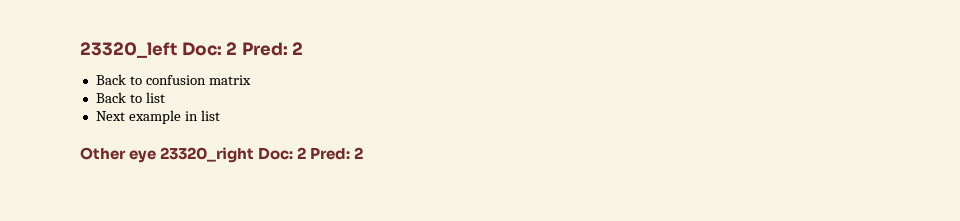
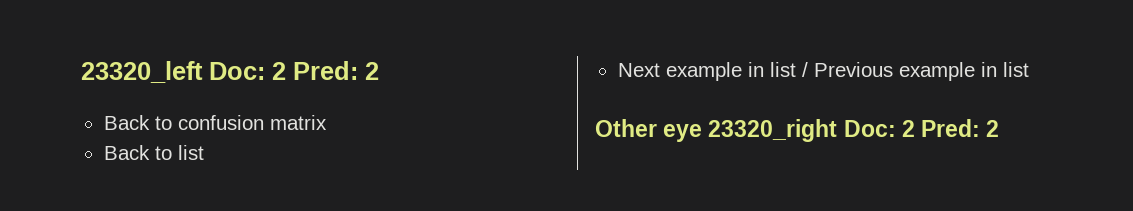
(220, 115) none -> [801,62,1029,81] / Previous example in list

